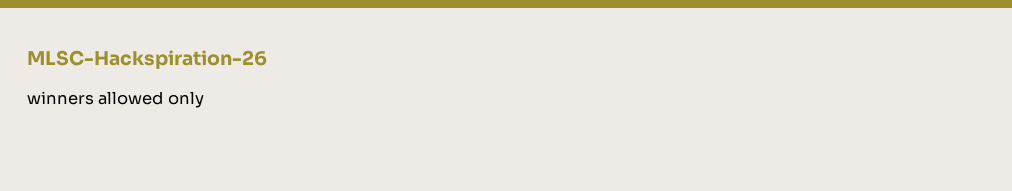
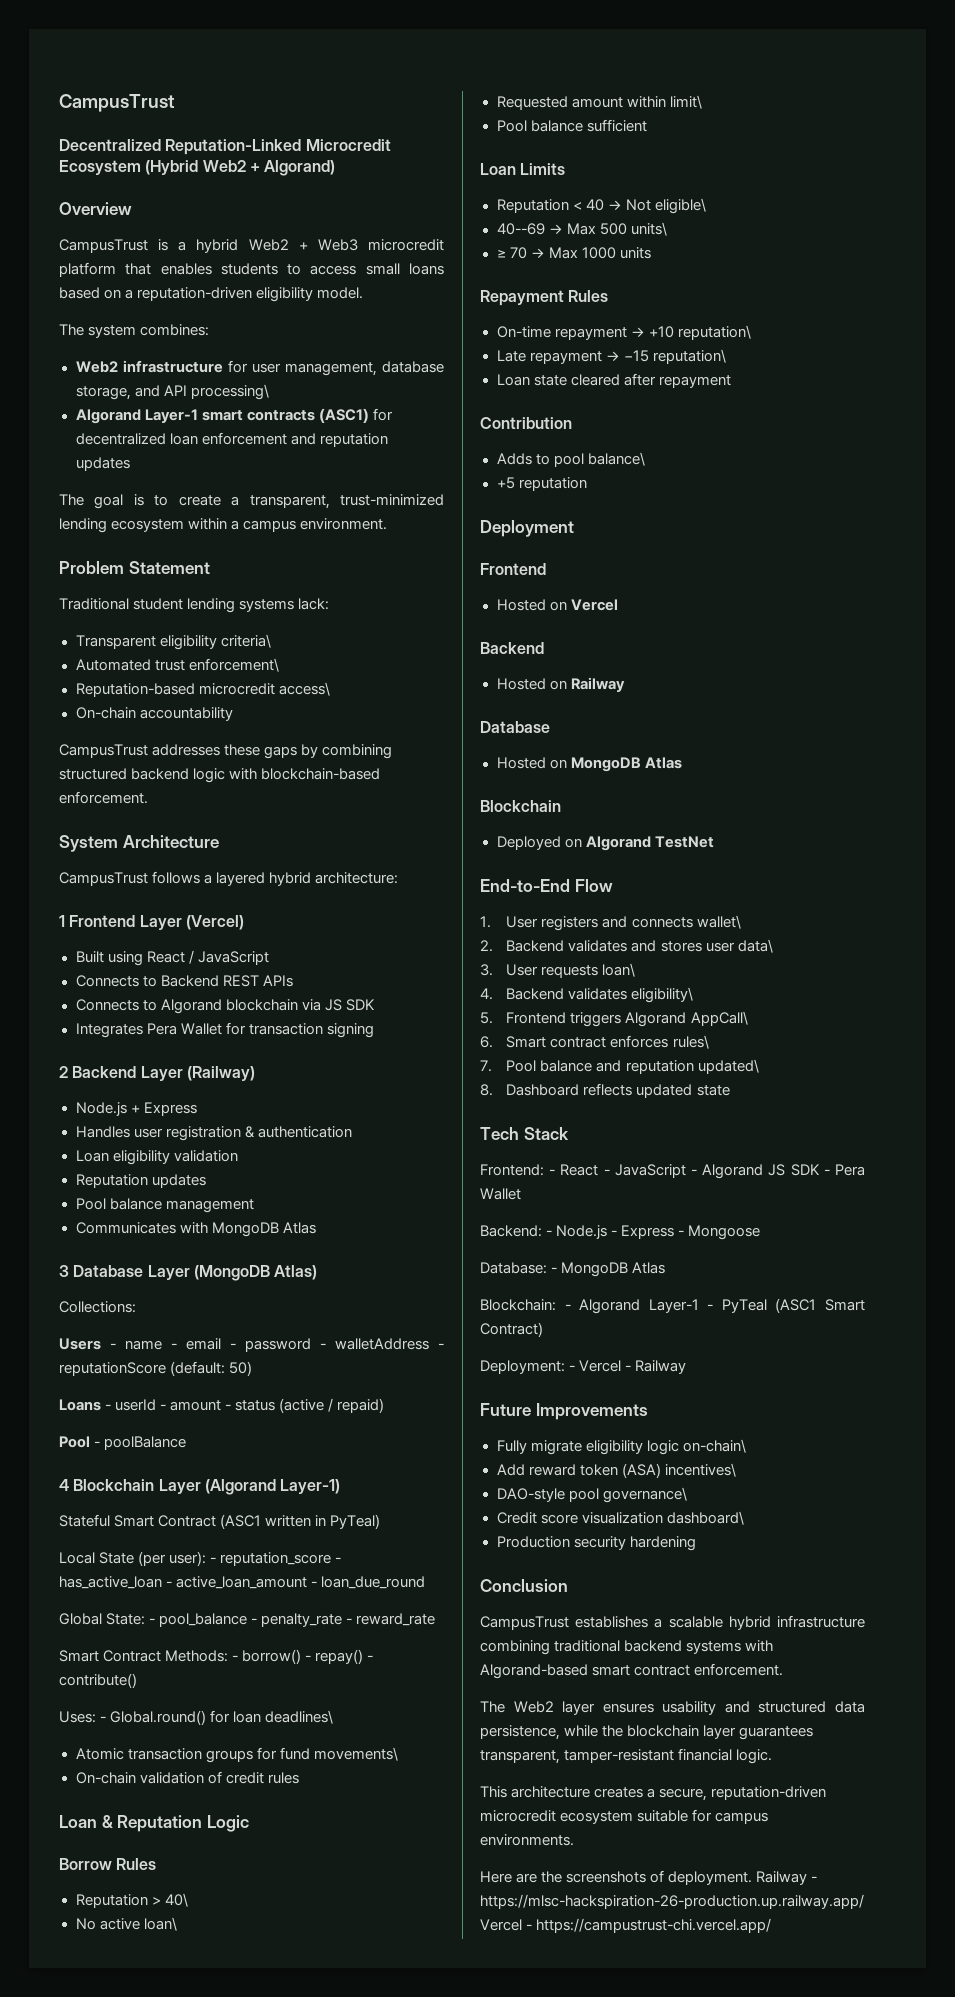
[27,50,267,69] [27,91,204,108] MLSC-Hackspiration-26 // winners allowed only -> [59,94,175,112] [59,139,391,155] [59,160,336,176] [59,202,132,215] [59,239,445,253] [59,262,444,277] [59,287,364,302] [59,324,210,338] [75,360,444,376] [75,384,269,400] [75,408,393,424] [75,432,388,447] [75,457,130,471] [59,494,445,509] [59,518,388,533] [59,561,210,574] [59,598,330,613] [75,634,271,650] [75,658,279,672] [75,682,330,697] [75,707,233,721] [59,744,393,759] [59,768,381,783] [59,791,148,804] [59,835,219,852] [59,871,399,886] [59,915,244,930] [75,950,269,966] [75,975,293,987] [75,999,375,1014] [75,1022,374,1038] [59,1066,255,1081] [75,1102,197,1116] [75,1126,352,1141] [75,1150,238,1165] [75,1174,206,1188] [75,1198,254,1213] [75,1222,316,1237] [59,1265,318,1281] [59,1301,136,1313] [59,1338,444,1352] [59,1361,253,1376] [59,1398,385,1413] [59,1436,187,1450] [59,1479,341,1495] [59,1514,381,1529] [59,1551,342,1566] [59,1576,426,1589] [59,1613,436,1627] [59,1649,374,1664] [59,1673,137,1688] [59,1710,334,1725] [75,1747,398,1763] [75,1771,299,1784] [59,1815,249,1832] [59,1858,157,1870] [75,1893,188,1908] [75,1917,177,1931] [496,95,702,110] [496,119,647,132] [480,163,566,175] [496,198,706,214] [496,222,667,236] [496,247,651,259] [480,290,609,306] [496,325,751,340] [496,349,726,364] [496,373,731,388] [480,417,572,429] [496,452,645,467] [496,477,587,491] [480,520,574,537] [480,563,546,575] [496,599,618,611] [480,642,544,654] [496,677,625,692] [480,721,550,733] [496,757,682,772] [480,800,561,812] [496,836,714,851] [480,879,613,892] [480,915,741,931] [480,939,773,953] [480,963,636,978] [480,987,694,1003] [480,1011,748,1027] [480,1035,709,1049] [480,1059,759,1074] [480,1083,730,1098] [480,1127,569,1140] [480,1164,865,1179] [480,1188,521,1200] [480,1225,761,1240] [480,1262,666,1277] [480,1298,865,1314] [480,1322,543,1337] [480,1360,687,1374] [480,1403,648,1420] [496,1439,746,1455] [496,1463,736,1478] [496,1487,687,1503] [496,1511,744,1525] [496,1536,696,1551] [480,1579,568,1592] [480,1615,865,1630] [480,1640,774,1655] [480,1663,784,1679] [480,1701,865,1715] [480,1725,814,1740] [480,1748,773,1764] [480,1786,827,1801] [480,1809,769,1824] [480,1834,574,1846] [480,1870,818,1885] [480,1894,864,1909] [480,1918,772,1933] CampusTrust // Decentralized Reputation-Linked Microcredit Ecosystem (Hybrid Web2 + Algorand) // Overview // CampusTrust is a hybrid Web2 + Web3 microcredit platform that enables students to access small loans based on a reputation-driven eligibility model. // The system combines: // Web2 infrastructure for user management, database storage, and API processing\ // Algorand Layer-1 smart contracts (ASC1) for decentralized loan enforcement and reputation updates // The goal is to create a transparent, trust-minimized lending ecosystem within a campus environment. // Problem Statement // Traditional student lending systems lack: // Transparent eligibility criteria\ // Automated trust enforcement\ // Reputation-based microcredit access\ // On-chain accountability // CampusTrust addresses these gaps by combining structured backend logic with blockchain-based enforcement. // System Architecture // CampusTrust follows a layered hybrid architecture: // 1 Frontend Layer (Vercel) // Built using React / JavaScript // Connects to Backend REST APIs // Connects to Algorand blockchain via JS SDK // Integrates Pera Wallet for transaction signing // 2 Backend Layer (Railway) // Node.js + Express // Handles user registration & authentication // Loan eligibility validation // Reputation updates // Pool balance management // Communicates with MongoDB Atlas // 3 Database Layer (MongoDB Atlas) // Collections: // Users - name - email - password - walletAddress - reputationScore (default: 50) // Loans - userId - amount - status (active / repaid) // Pool - poolBalance // 4 Blockchain Layer (Algorand Layer-1) // Stateful Smart Contract (ASC1 written in PyTeal) // Local State (per user): - reputation_score - has_active_loan - active_loan_amount - loan_due_round // Global State: - pool_balance - penalty_rate - reward_rate // Smart Contract Methods: - borrow() - repay() - contribute() // Uses: - Global.round() for loan deadlines\ // Atomic transaction groups for fund movements\ // On-chain validation of credit rules // Loan & Reputation Logic // Borrow Rules // Reputation > 40\ // No active loan\ // Requested amount within limit\ // Pool balance sufficient // Loan Limits // Reputation < 40 → Not eligible\ // 40--69 → Max 500 units\ // ≥ 70 → Max 1000 units // Repayment Rules // On-time repayment → +10 reputation\ // Late repayment → −15 reputation\ // Loan state cleared after repayment // Contribution // Adds to pool balance\ // +5 reputation // Deployment // Frontend // Hosted on Vercel // Backend // Hosted on Railway // Database // Hosted on MongoDB Atlas // Blockchain // Deployed on Algorand TestNet // End-to-End Flow // 1. User registers and connects wallet\ // 2. Backend validates and stores user data\ // 3. User requests loan\ // 4. Backend validates eligibility\ // 5. Frontend triggers Algorand AppCall\ // 6. Smart contract enforces rules\ // 7. Pool balance and reputation updated\ // 8. Dashboard reflects updated state // Tech Stack // Frontend: - React - JavaScript - Algorand JS SDK - Pera Wallet // Backend: - Node.js - Express - Mongoose // Database: - MongoDB Atlas // Blockchain: - Algorand Layer-1 - PyTeal (ASC1 Smart Contract) // Deployment: - Vercel - Railway // Future Improvements // Fully migrate eligibility logic on-chain\ // Add reward token (ASA) incentives\ // DAO-style pool governance\ // Credit score visualization dashboard\ // Production security hardening // Conclusion // CampusTrust establishes a scalable hybrid infrastructure combining traditional backend systems with Algorand-based smart contract enforcement. // The Web2 layer ensures usability and structured data persistence, while the blockchain layer guarantees transparent, tamper-resistant financial logic. // This architecture creates a secure, reputation-driven microcredit ecosystem suitable for campus environments. // Here are the screenshots of deployment. Railway - https://mlsc-hackspiration-26-production.up.railway.app/ Vercel - https://campustrust-chi.vercel.app/

